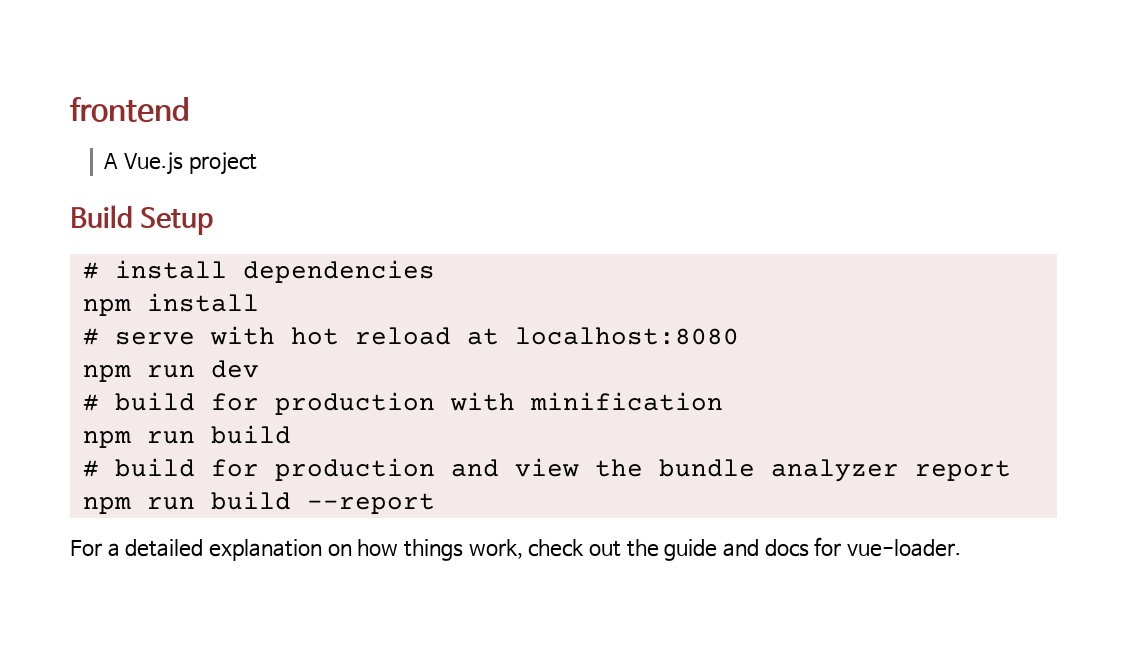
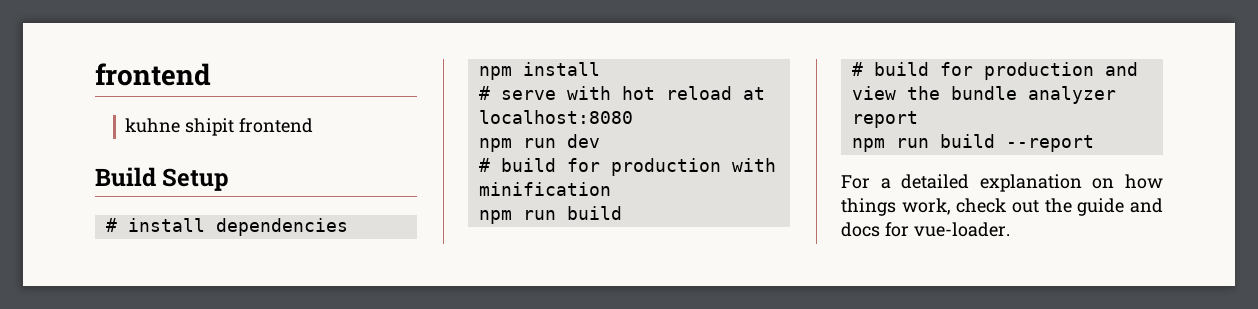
[70,97,190,123] [104,152,257,175] frontend // A Vue.js project -> [95,63,211,86] [125,118,314,136] frontend // kuhne shipit frontend

